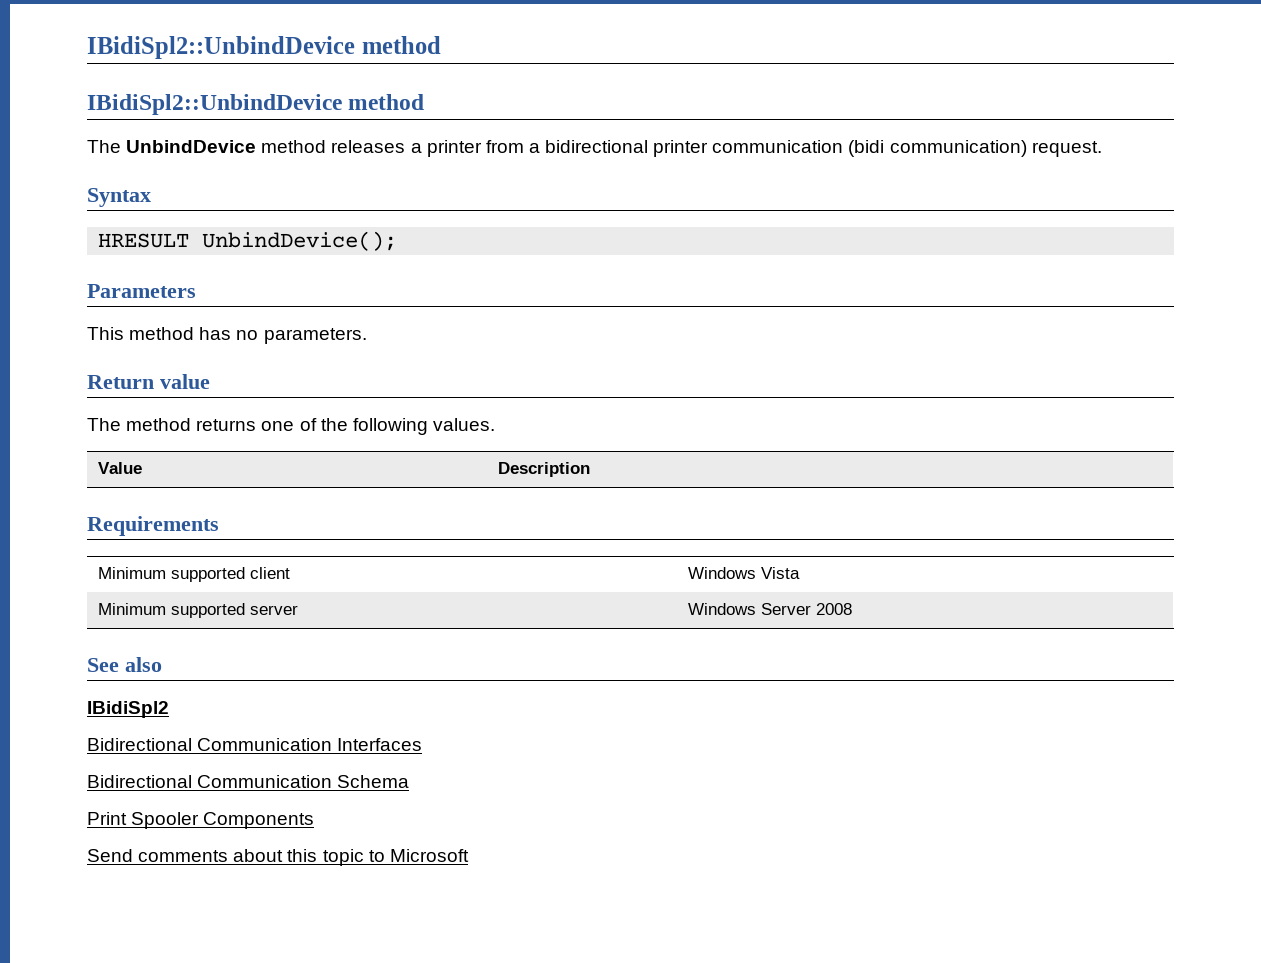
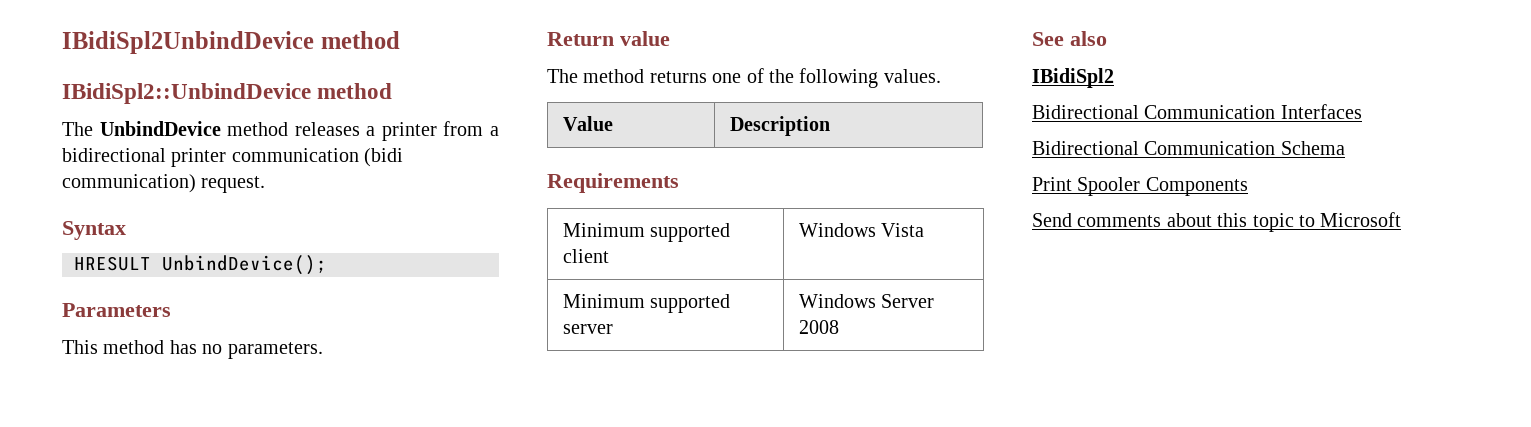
[87,36,355,59] IBidiSpl2::UnbindDevice -> [62,31,314,54] IBidiSpl2UnbindDevice

